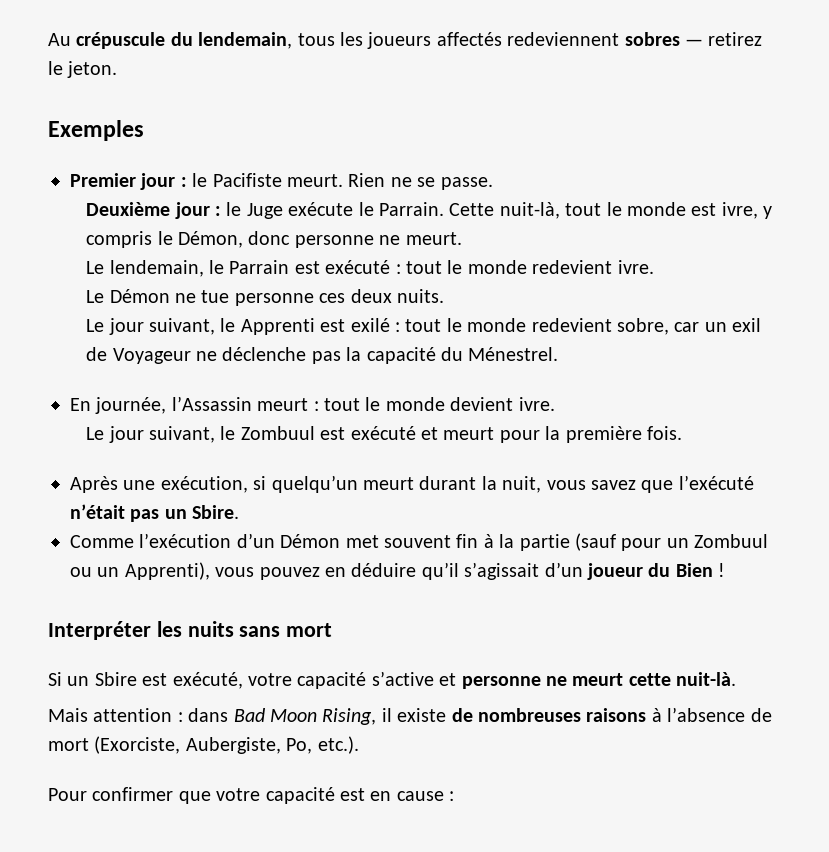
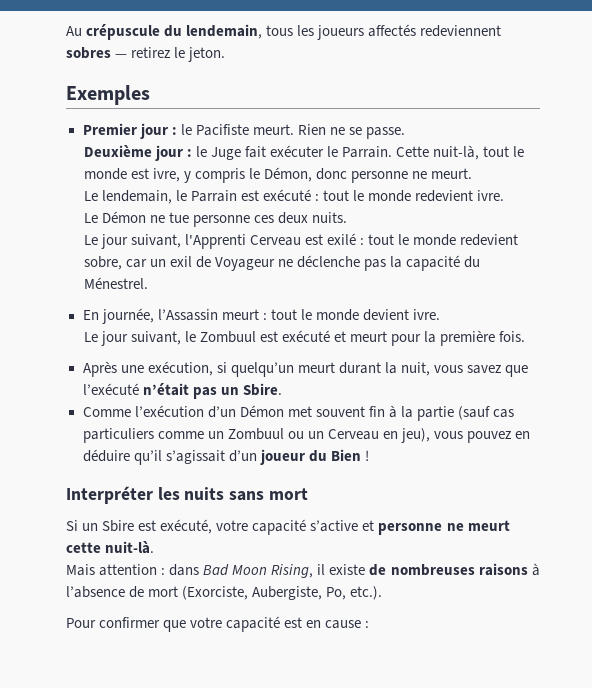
[288,202,354,216] exécute -> [244,145,324,158] fait exécuter
[220,318,315,335] le Apprenti -> [184,234,301,249] l'Apprenti Cerveau
[621,538,662,551] pour -> [493,409,515,418] [82,428,204,443] cas particuliers comme
[124,562,210,580] Apprenti), -> [327,428,430,443] Cerveau en jeu),

